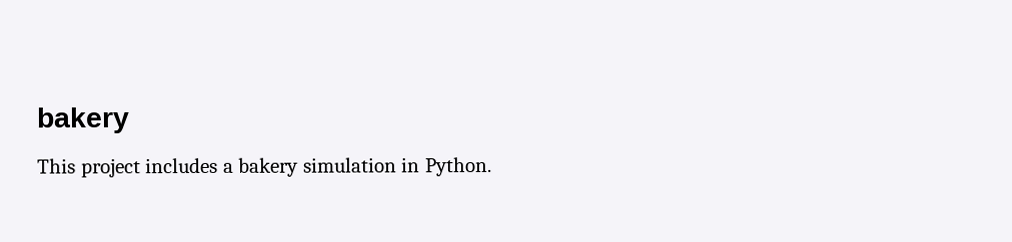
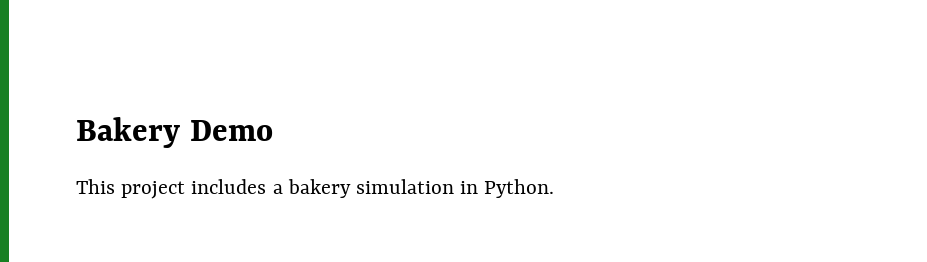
[36,107,130,134] bakery -> [76,117,273,148] Bakery Demo

